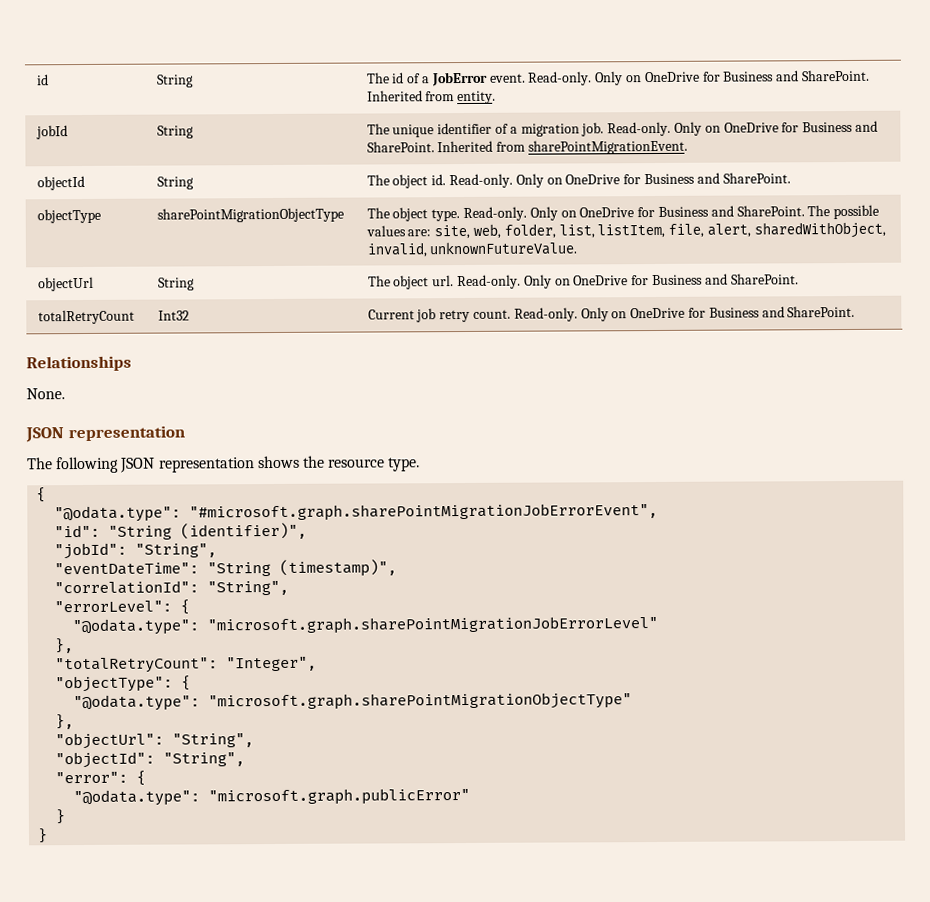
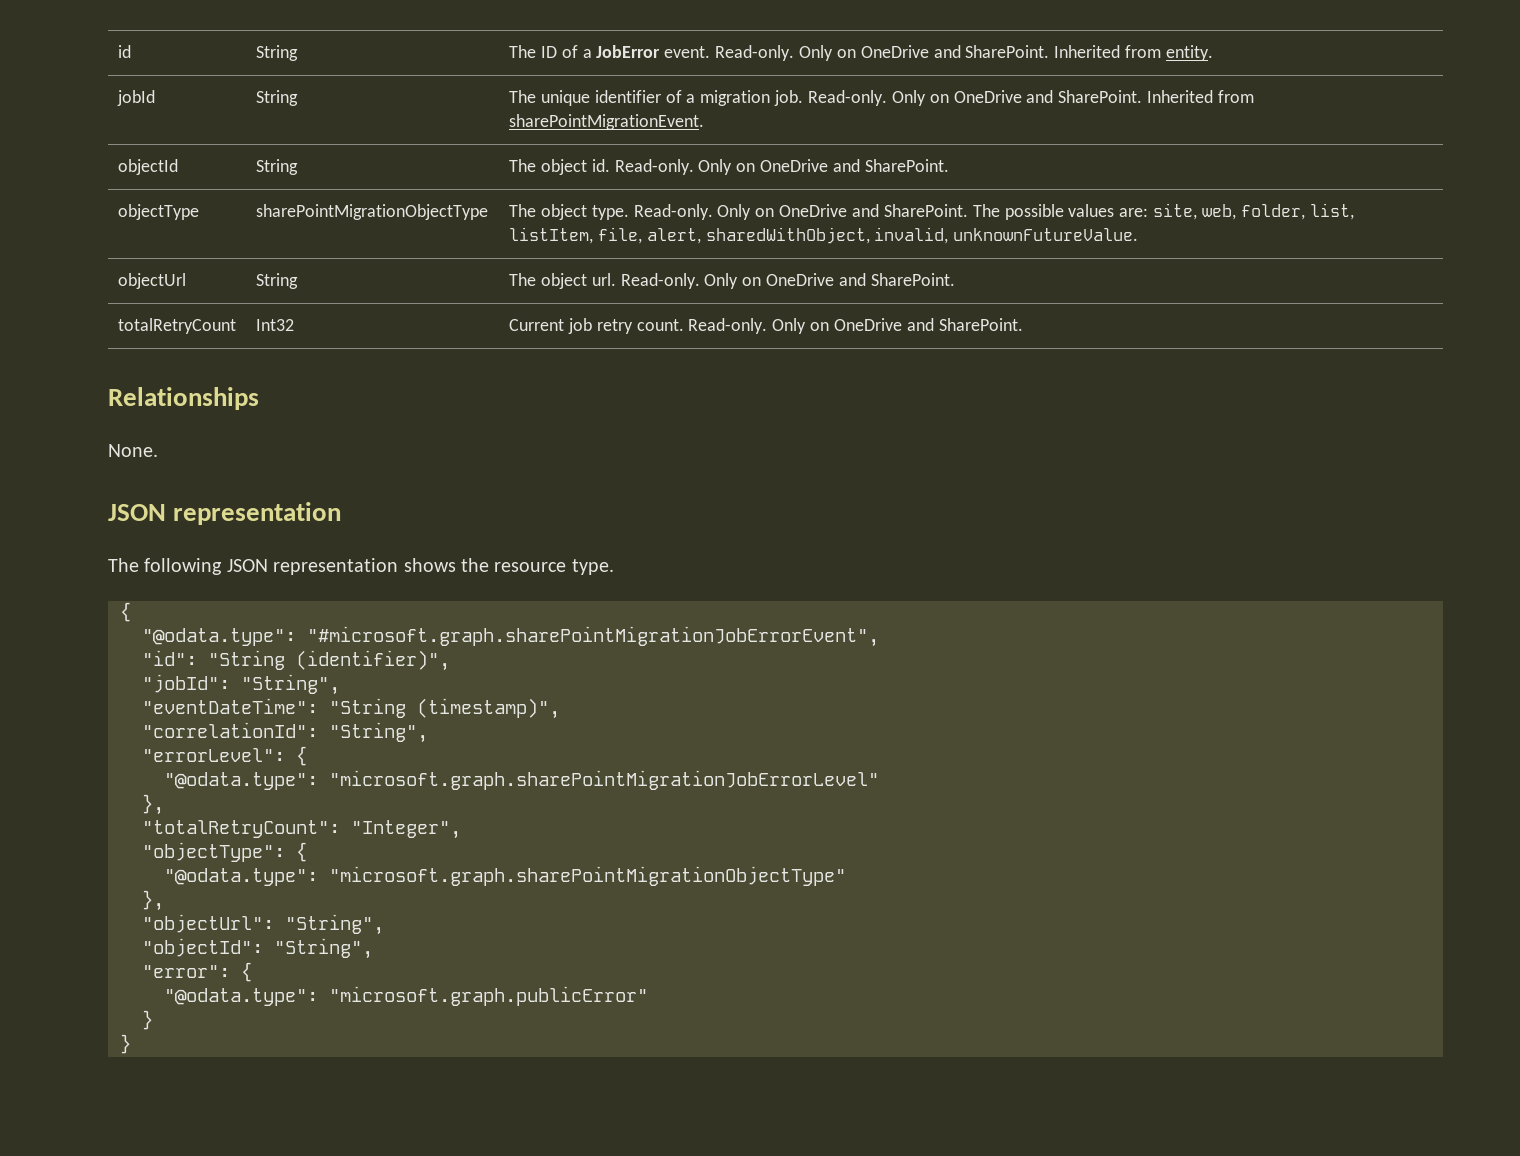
[392,72,405,84] id -> [540,46,557,58] ID
[702,71,775,82] for Business -> (929, 51) none
[781,121,854,133] for Business -> (1022, 96) none
[623,173,695,185] for Business -> (829, 165) none
[637,206,709,218] for Business -> (848, 210) none
[631,274,703,286] for Business -> (835, 279) none
[687,307,760,318] for Business -> (902, 324) none

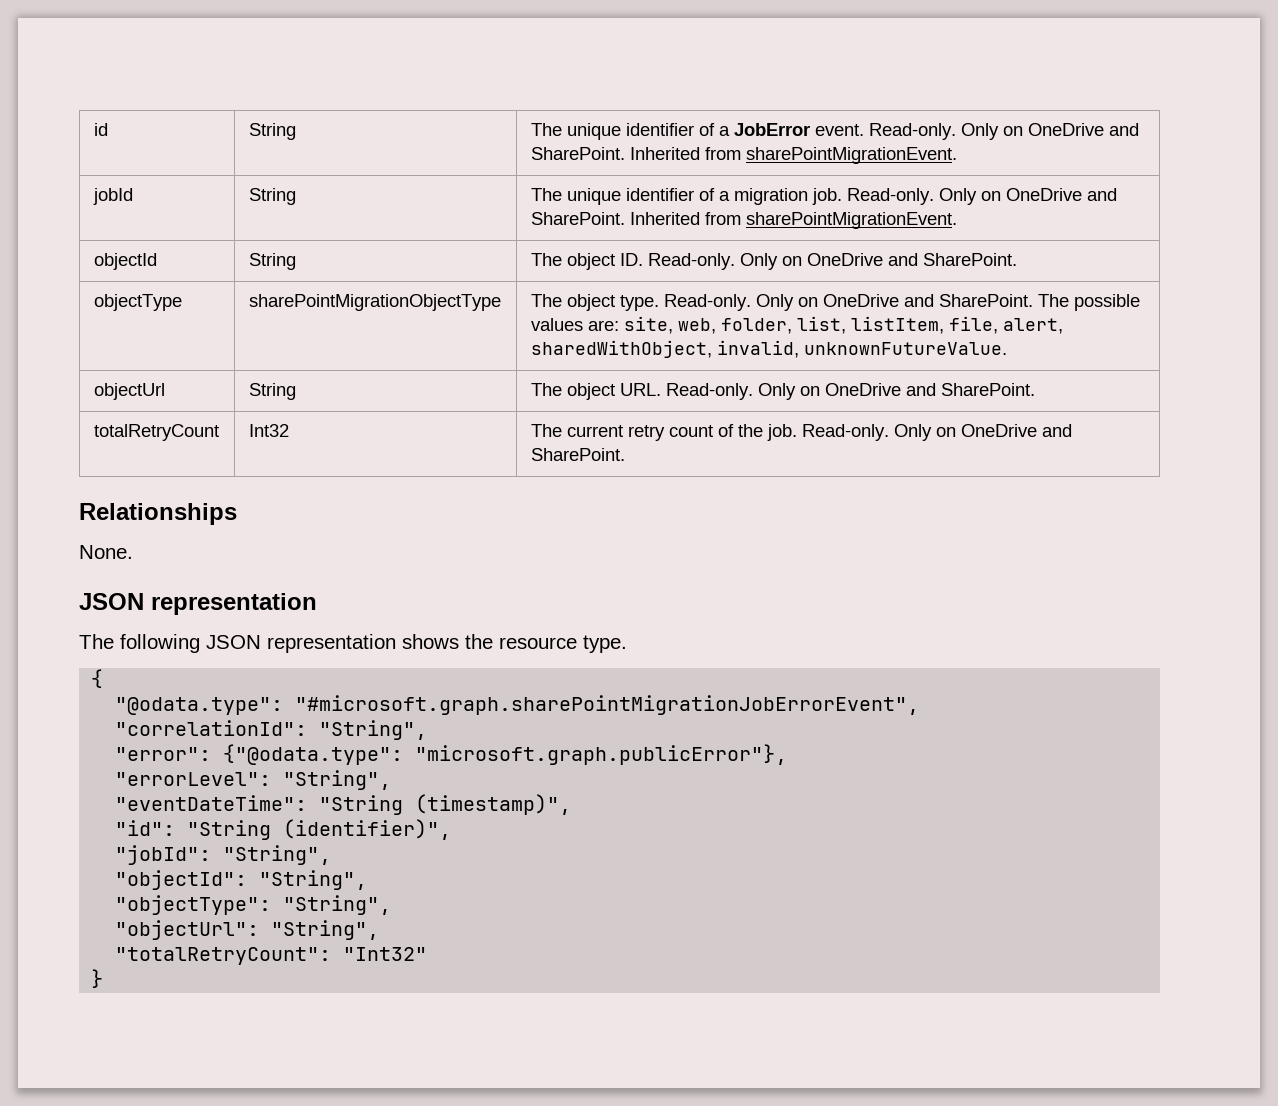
[540,46,557,58] ID -> [566,123,694,140] unique identifier
[1165,45,1213,61] entity. -> [745,147,957,164] sharePointMigrationEvent.
[591,159,610,172] id. -> [619,253,643,266] ID.
[591,273,616,286] url. -> [619,383,661,396] URL.
[508,318,684,334] Current job retry count. -> [530,424,797,441] The current retry count of the job.
(879, 636) none -> [115,720,428,740] [115,744,788,765] [115,770,392,790] [115,794,572,815] // "correlationId": "String", // "error": {"@odata.type": "microsoft.graph.publicError"}, // "errorLevel": "String", // "eventDateTime": "String (timestamp)",
[142,698,560,719] [142,722,428,743] [142,746,307,766] [164,770,879,790] [142,794,164,815] [142,820,461,839] [142,842,307,862] [164,866,846,886] [142,890,164,911] [142,914,384,935] [142,938,373,959] [142,962,252,982] [164,986,648,1006] [142,1010,153,1030] [120,1034,131,1054] "eventDateTime": "String (timestamp)", // "correlationId": "String", // "errorLevel": { // "@odata.type": "microsoft.graph.sharePointMigrationJobErrorLevel" // }, // "totalRetryCount": "Integer", // "objectType": { // "@odata.type": "microsoft.graph.sharePointMigrationObjectType" // }, // "objectUrl": "String", // "objectId": "String", // "error": { // "@odata.type": "microsoft.graph.publicError" // } // } -> [115,870,368,890] [115,895,392,915] [115,920,380,940] [115,947,428,965] [91,969,104,988] "objectId": "String", // "objectType": "String", // "objectUrl": "String", // "totalRetryCount": "Int32" // }

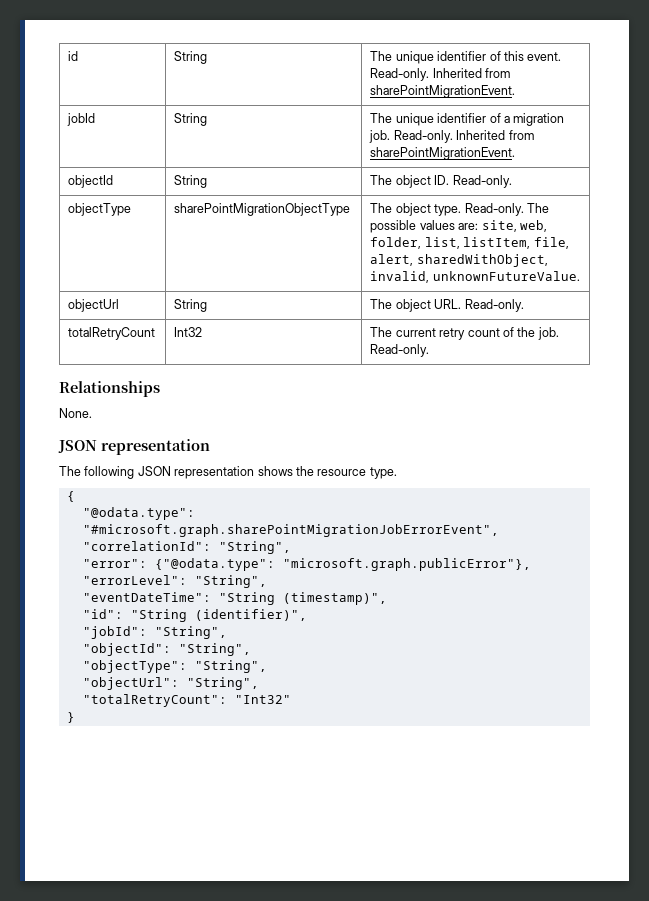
[718,123,1139,140] [530,147,625,160] a JobError event. Read-only. Only on OneDrive and SharePoint. -> [503,51,562,61] [370,68,430,81] this event. Read-only.
[938,188,1117,205] [530,212,625,225] Only on OneDrive and SharePoint. -> (453, 136) none
[739,253,1017,270] Only on OneDrive and SharePoint. -> (512, 181) none
[755,294,1033,311] Only on OneDrive and SharePoint. -> (524, 209) none
[757,383,1035,400] Only on OneDrive and SharePoint. -> (524, 305) none
[893,424,1072,441] [530,448,625,461] Only on OneDrive and SharePoint. -> (430, 350) none

